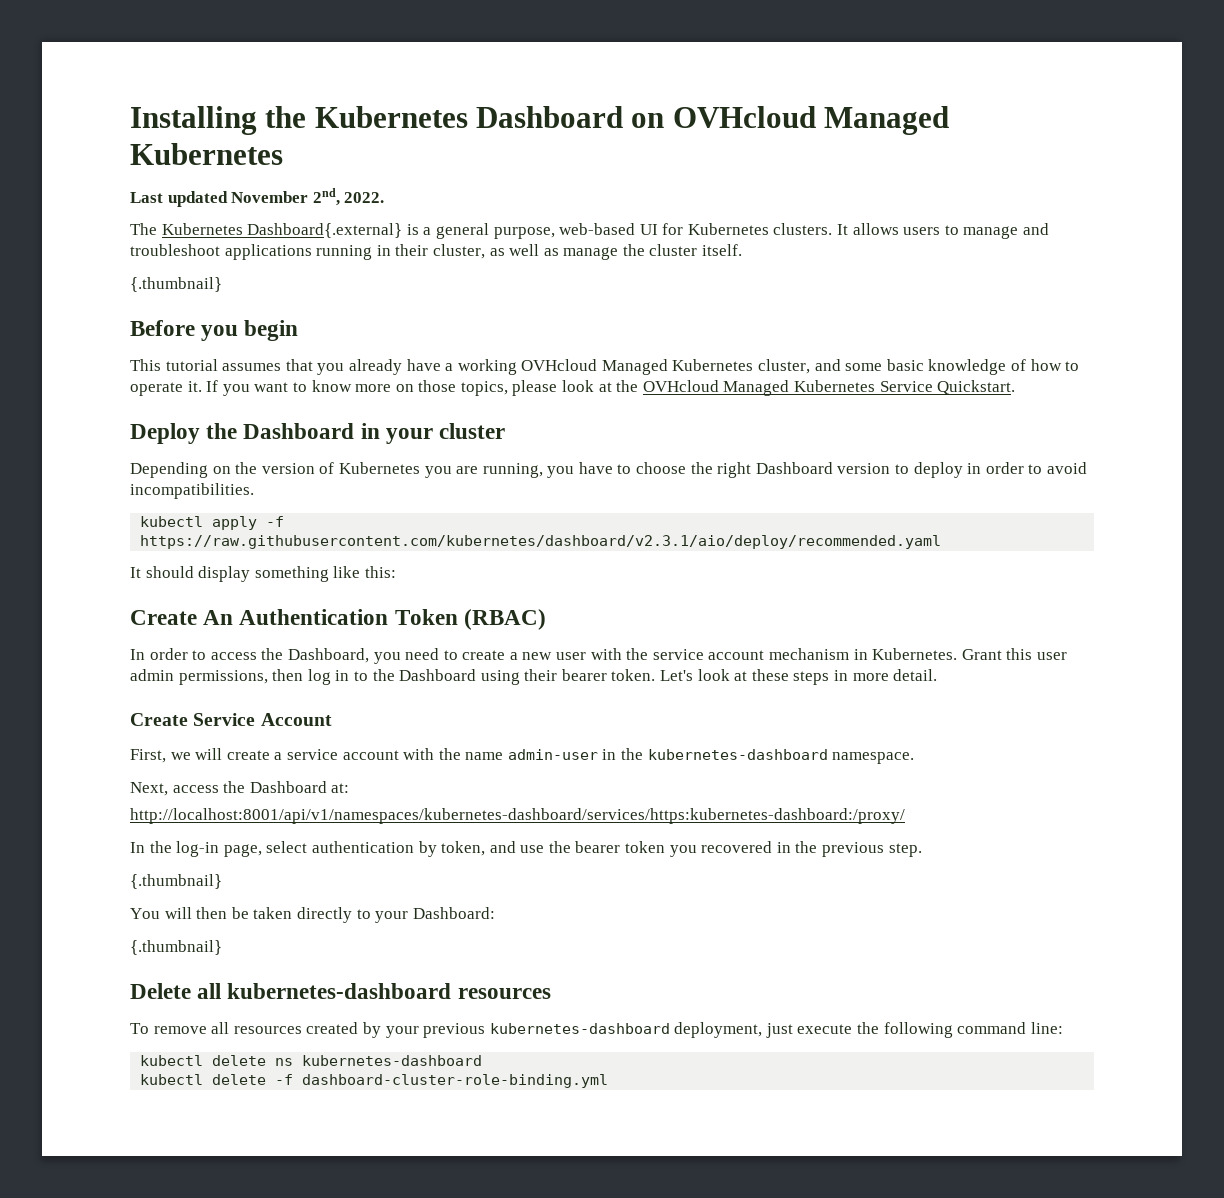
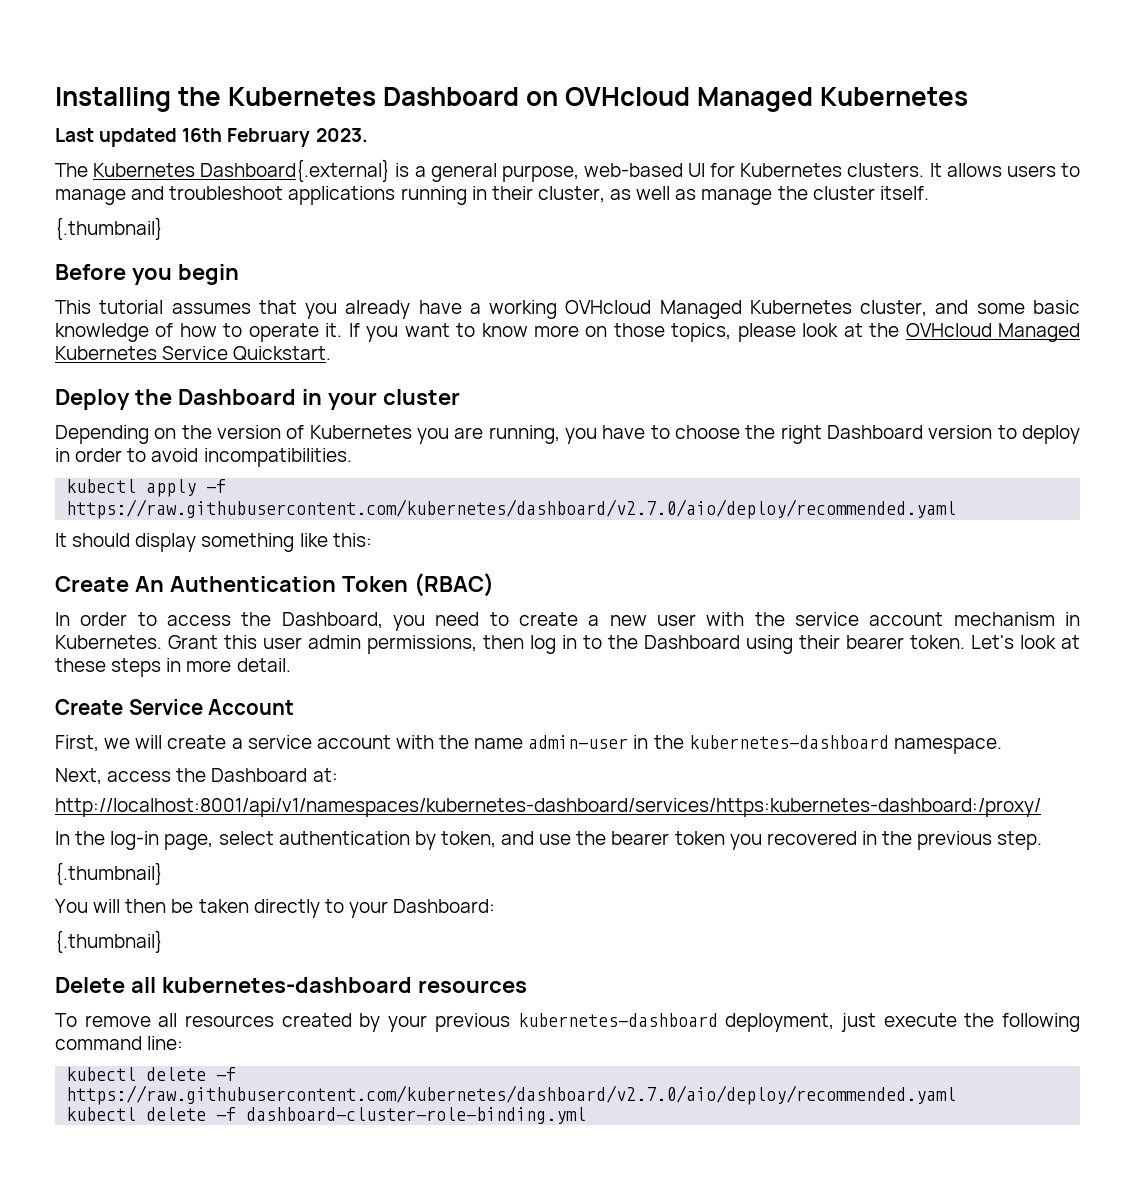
[231,188,385,206] November 2nd, 2022. -> [182,128,368,147] 16th February 2023.
[140,535,942,549] https://raw.githubusercontent.com/kubernetes/dashboard/v2.3.1/aio/deploy/recommended.yaml -> [66,499,957,519] https://raw.githubusercontent.com/kubernetes/dashboard/v2.7.0/aio/deploy/recommended.yaml
[275,1055,483,1066] ns kubernetes-dashboard -> [216,1067,237,1081] [66,1085,957,1105] -f https://raw.githubusercontent.com/kubernetes/dashboard/v2.7.0/aio/deploy/recommended.yaml

